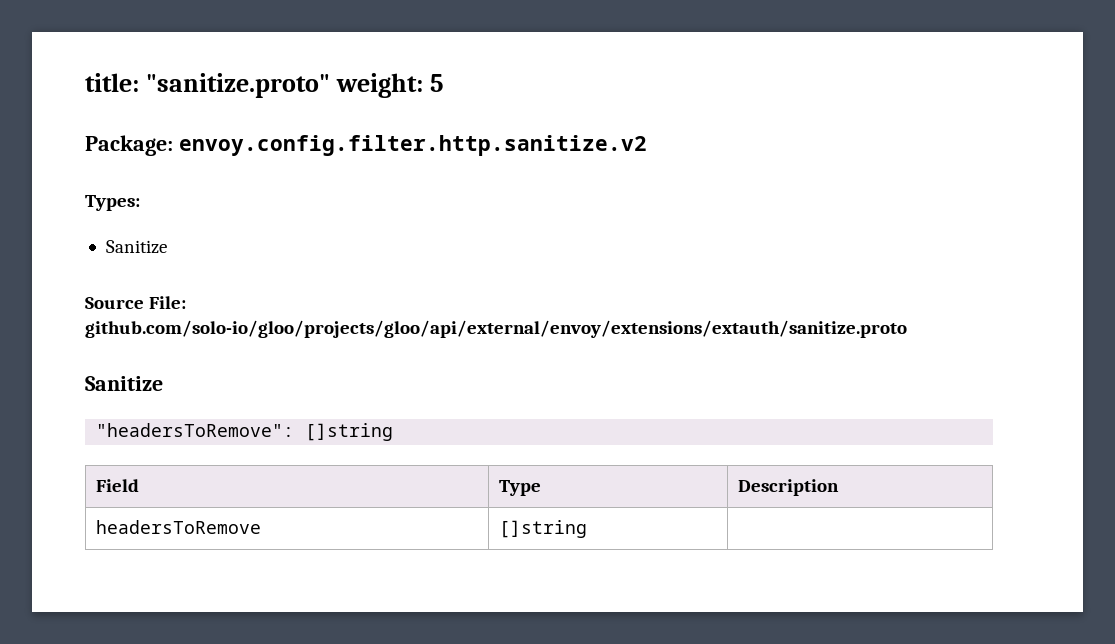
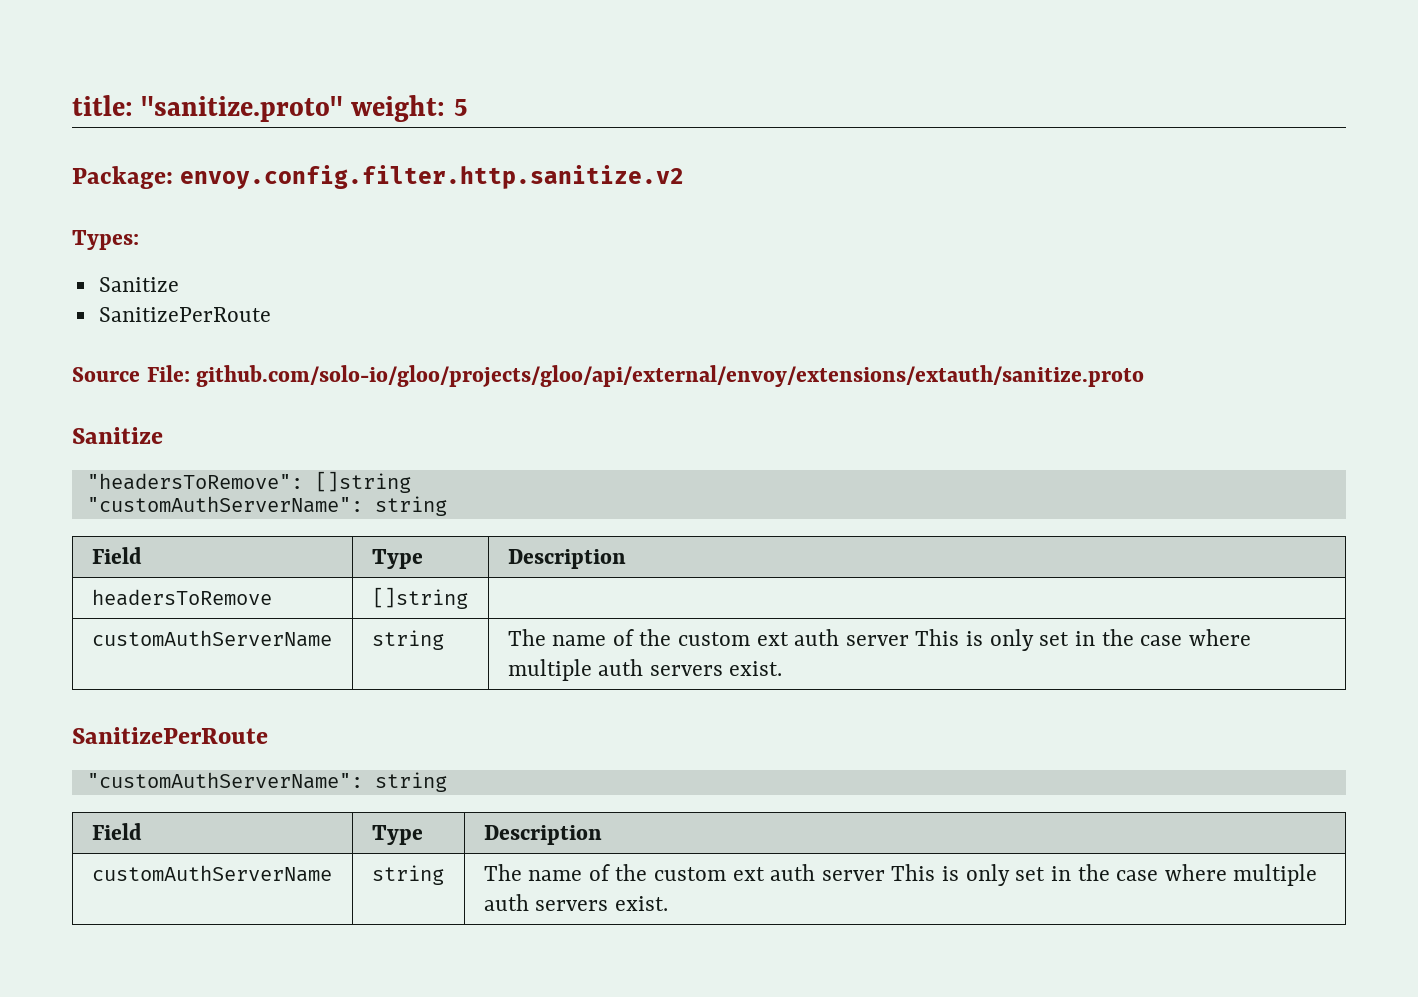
(167, 247) none -> [98,307,271,322] // SanitizePerRoute
(394, 432) none -> [86,496,447,516] // "customAuthServerName": string
(588, 529) none -> [91,630,332,647] [371,630,444,650] [507,629,1251,651] [507,659,783,681] [72,727,268,744] [86,772,447,792] [91,823,142,840] [371,825,423,845] [483,825,602,845] [91,865,332,882] [371,865,444,885] [483,864,1318,886] [483,894,668,911] // customAuthServerName | string | The name of the custom ext auth server This is only set in the case where multiple auth servers exist. // SanitizePerRoute // "customAuthServerName": string // Field | Type | Description // customAuthServerName | string | The name of the custom ext auth server This is only set in the case where multiple auth servers exist.

